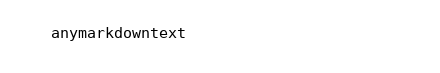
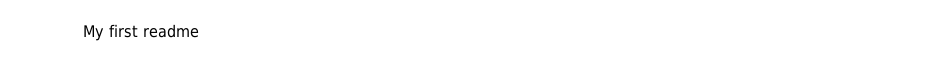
[51,27,186,41] anymarkdowntext -> [83,24,199,41] My first readme

